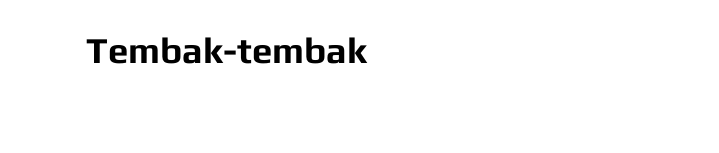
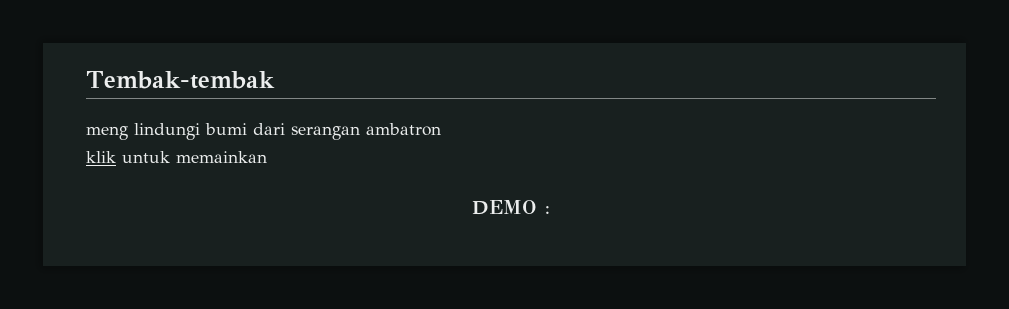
(368, 50) none -> [86,123,441,140] [86,151,267,163] [472,200,550,215] // meng lindungi bumi dari serangan ambatron // klik untuk memainkan // DEMO :

